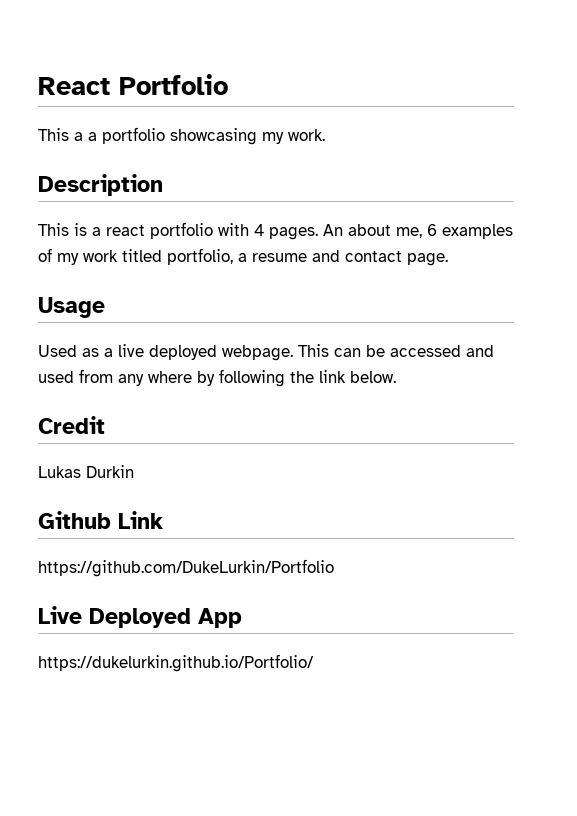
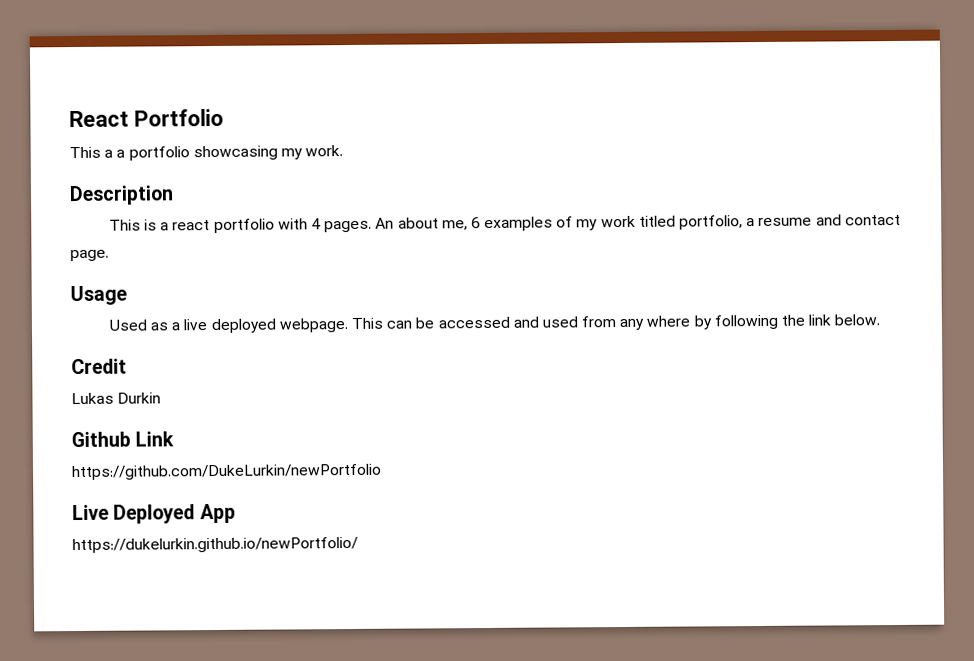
[38,559,334,577] https://github.com/DukeLurkin/Portfolio -> [71,463,382,481] https://github.com/DukeLurkin/newPortfolio
[38,654,314,672] https://dukelurkin.github.io/Portfolio/ -> [72,536,358,554] https://dukelurkin.github.io/newPortfolio/

